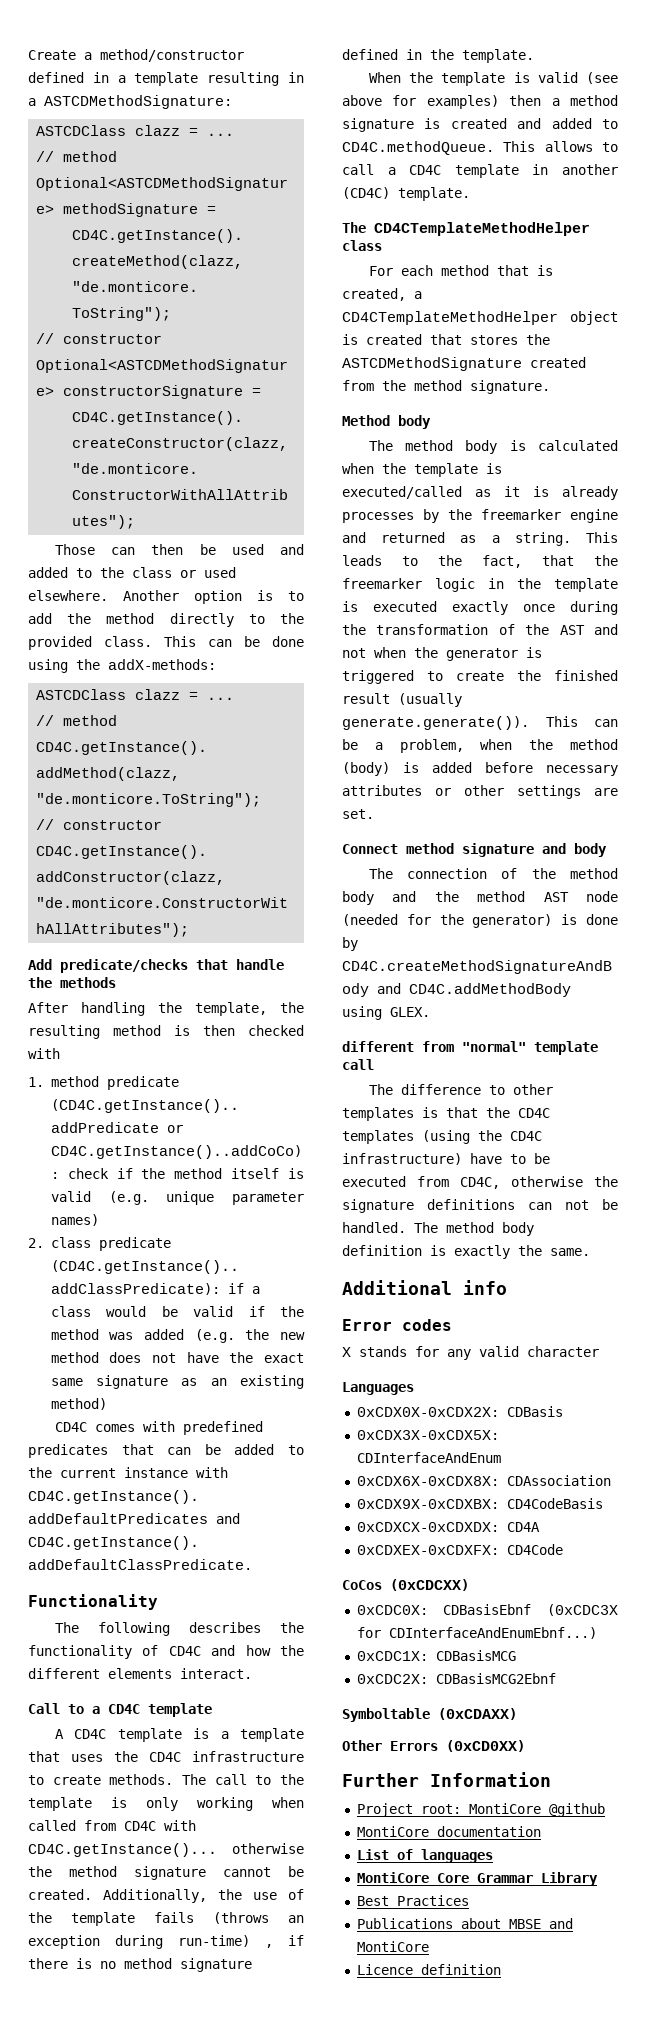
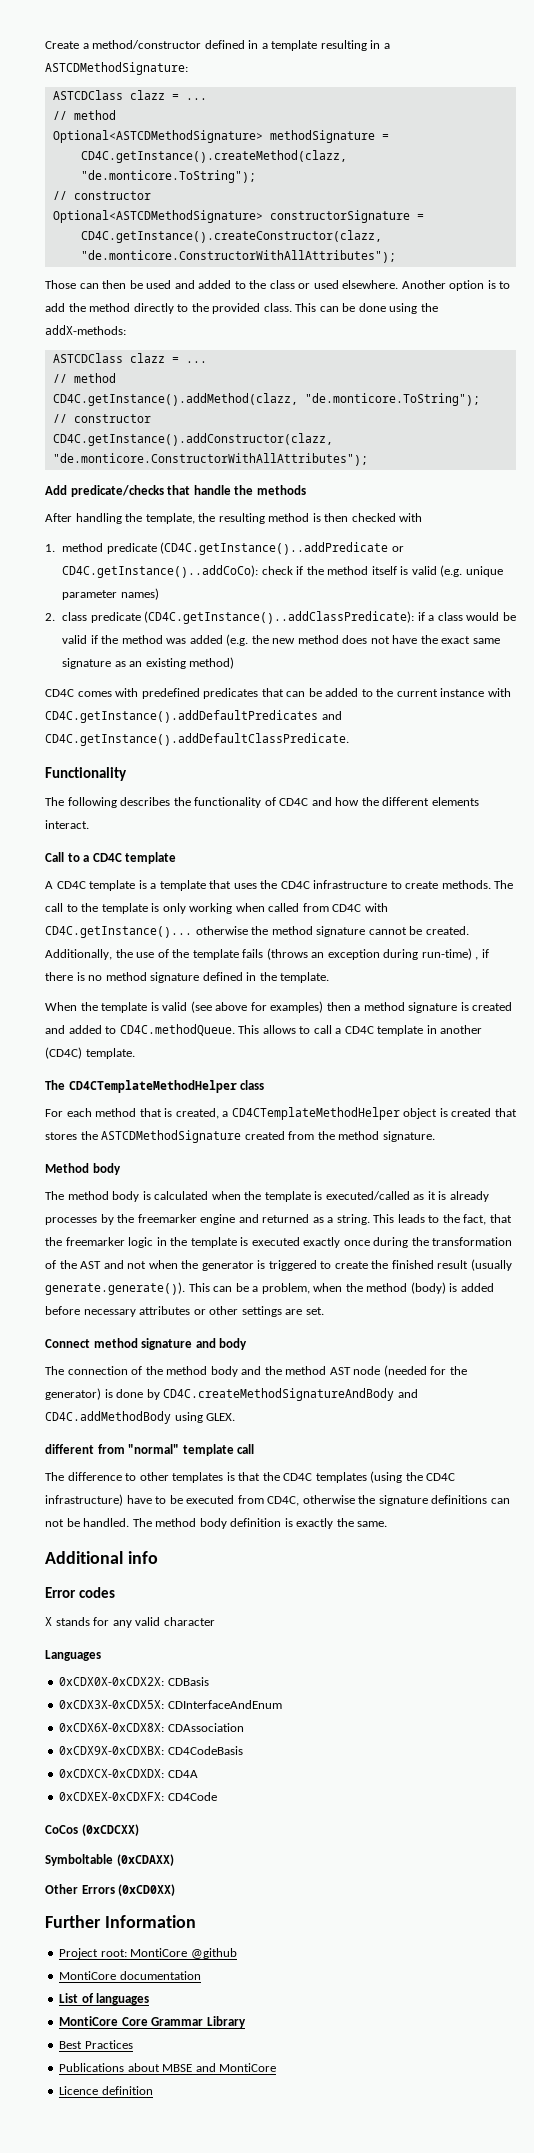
[356,1604,618,1616] [356,1627,597,1639] [356,1650,516,1661] [356,1673,556,1684] // 0xCDC0X: CDBasisEbnf (0xCDC3X for CDInterfaceAndEnumEbnf...) // 0xCDC1X: CDBasisMCG // 0xCDC2X: CDBasisMCG2Ebnf -> (139, 1830) none

